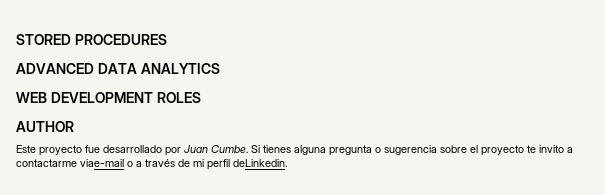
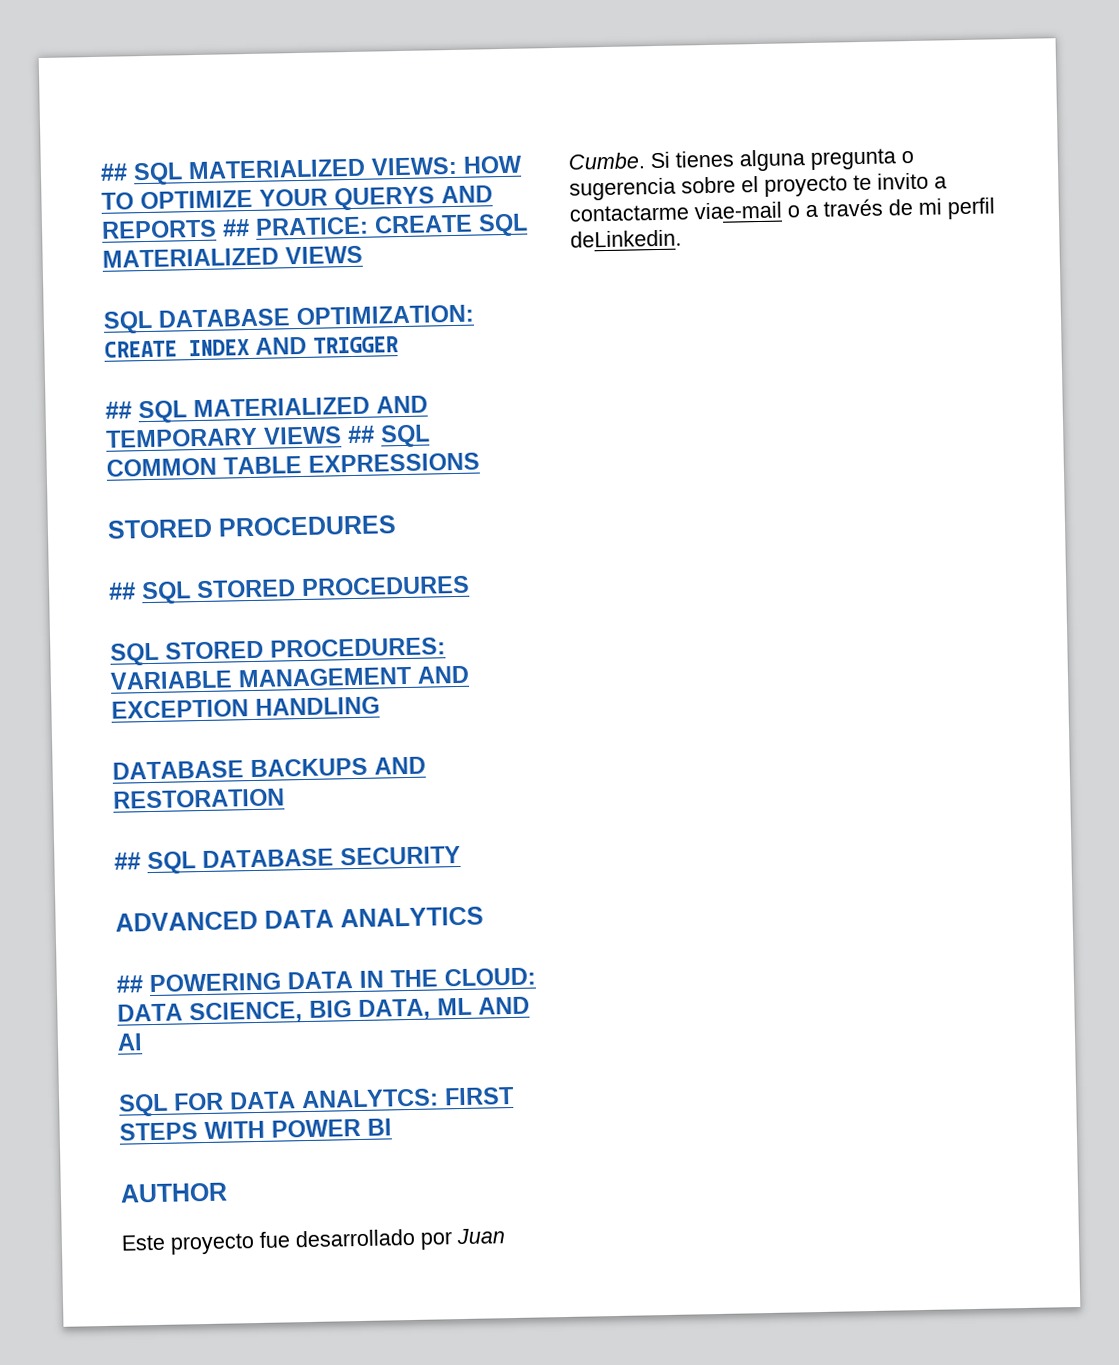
[16,34,167,45] [16,63,220,74] [16,92,201,103] STORED PROCEDURES // ADVANCED DATA ANALYTICS // WEB DEVELOPMENT ROLES -> [100,155,523,186] [101,185,493,211] [101,213,528,239] [102,245,363,268] [103,304,474,334] [104,336,399,358] [105,395,428,424] [105,424,430,448] [106,452,480,477] [107,515,397,539] [108,575,470,605] [110,637,446,666] [110,665,469,690] [111,696,380,719] [112,756,426,780] [113,788,285,809] [114,845,461,875] [115,906,484,932] [116,967,536,993] [117,996,530,1025] [117,1033,143,1051] [118,1086,515,1117] [119,1118,392,1141] ## SQL MATERIALIZED VIEWS: HOW TO OPTIMIZE YOUR QUERYS AND REPORTS ## PRATICE: CREATE SQL MATERIALIZED VIEWS // SQL DATABASE OPTIMIZATION: CREATE INDEX AND TRIGGER // ## SQL MATERIALIZED AND TEMPORARY VIEWS ## SQL COMMON TABLE EXPRESSIONS // STORED PROCEDURES // ## SQL STORED PROCEDURES // SQL STORED PROCEDURES: VARIABLE MANAGEMENT AND EXCEPTION HANDLING // DATABASE BACKUPS AND RESTORATION // ## SQL DATABASE SECURITY // ADVANCED DATA ANALYTICS // ## POWERING DATA IN THE CLOUD: DATA SCIENCE, BIG DATA, ML AND AI // SQL FOR DATA ANALYTCS: FIRST STEPS WITH POWER BI

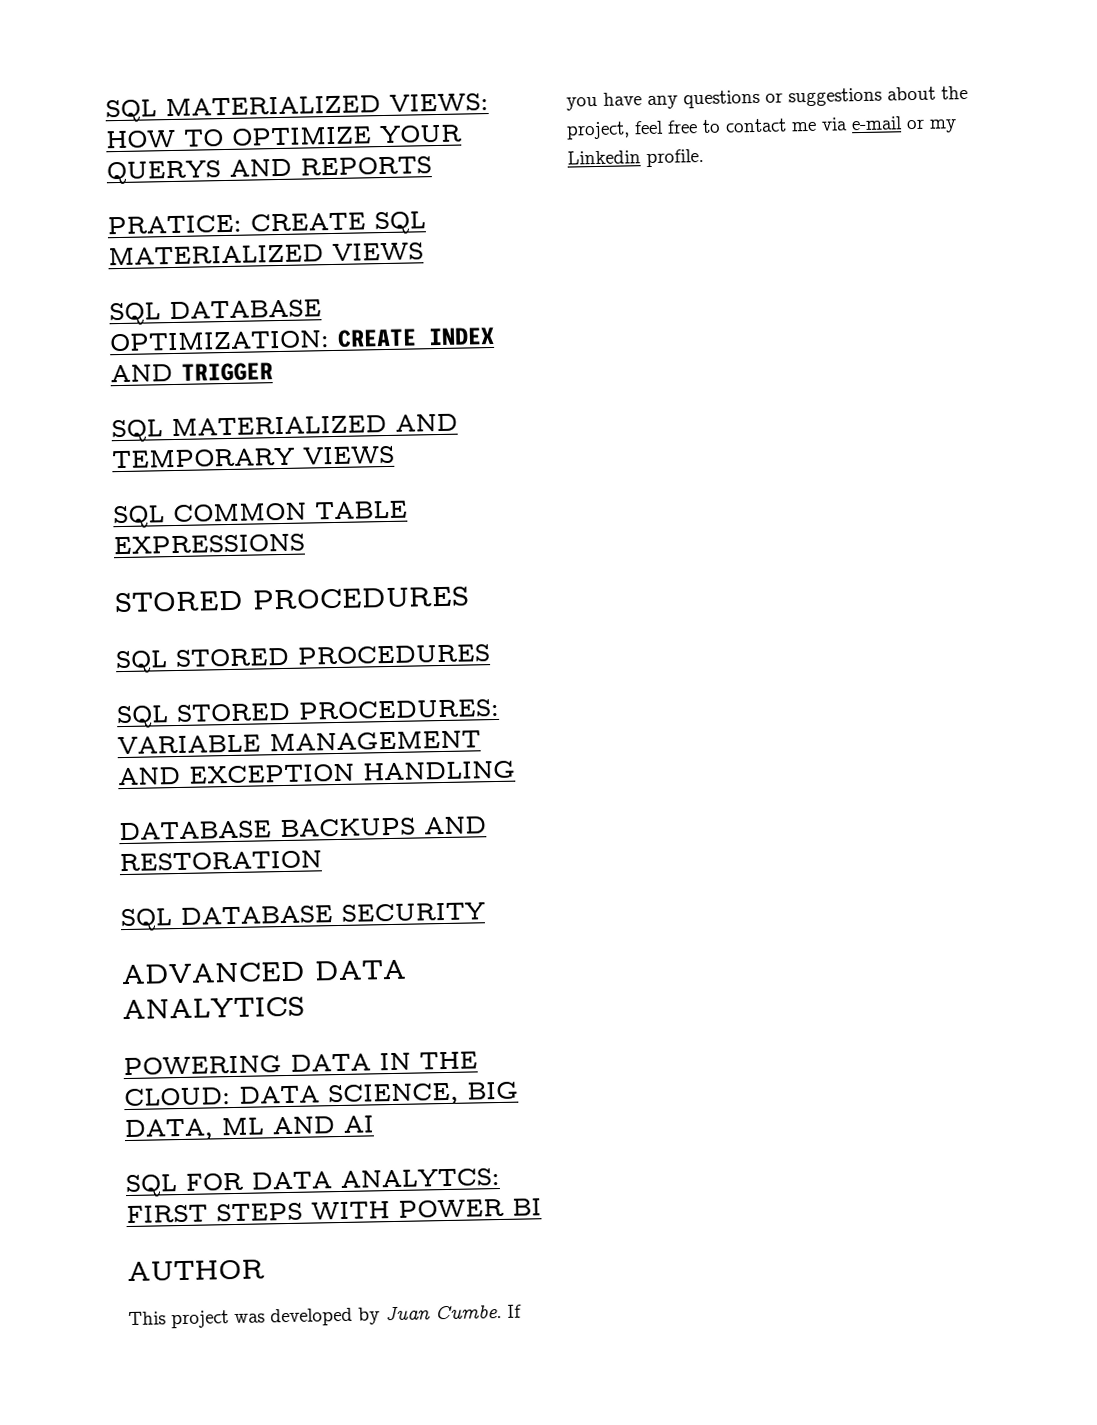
[100,163,128,181] ## -> (105, 111) none
[222,218,250,237] ## -> (432, 166) //
[105,401,132,419] ## -> (273, 372) none
[347,425,375,444] ## -> (395, 455) //
[108,582,136,600] ## -> (469, 598) none
[114,852,141,870] ## -> (322, 861) none
[116,975,143,993] ## -> (305, 1008) none
[121,1228,505,1255] [568,148,914,172] [569,172,947,201] [569,197,996,222] [570,229,682,248] Este proyecto fue desarrollado por Juan Cumbe. Si tienes alguna pregunta o sugerencia sobre el proyecto te invito a contactarme viae-mail o a través de mi perfil deLinkedin. -> [128,1304,522,1329] [566,85,968,111] [566,116,957,140] [567,148,704,168] This project was developed by Juan Cumbe. If you have any questions or suggestions about the project, feel free to contact me via e-mail or my Linkedin profile.

